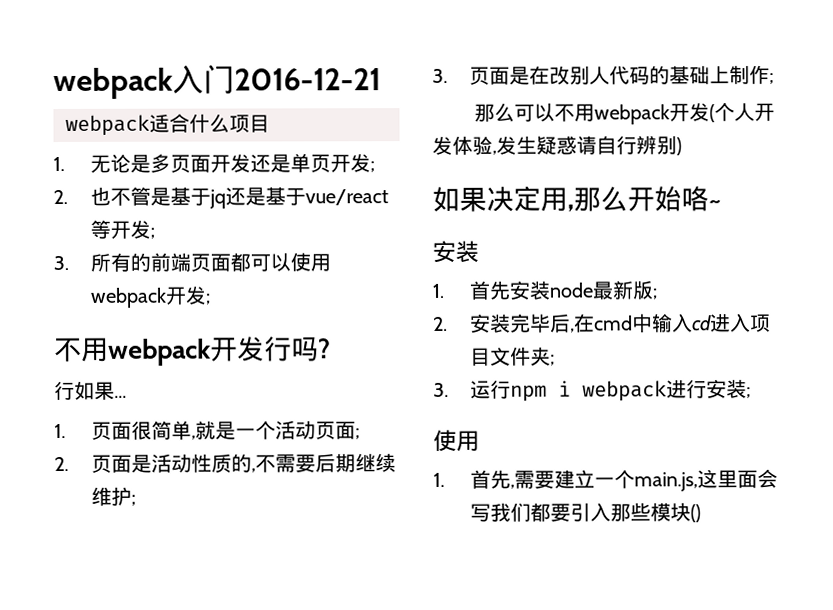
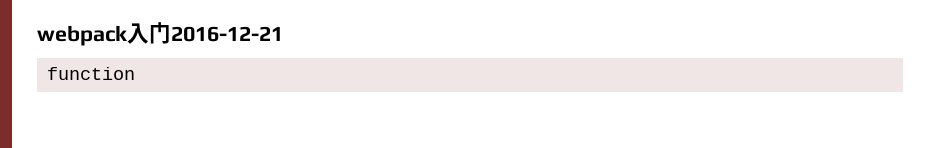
[65,113,270,136] [53,153,376,173] [53,186,390,209] [90,219,156,239] [53,252,332,272] [90,285,211,308] [54,336,331,366] [54,380,127,401] [54,420,361,440] [54,453,397,473] [91,486,137,506] [432,65,775,85] [474,102,776,125] [432,135,682,156] [432,185,722,212] [432,240,479,263] [432,280,658,300] [433,313,772,333] [470,346,556,367] [433,379,752,402] [433,429,480,452] [433,468,779,492] [470,502,702,523] webpack适合什么项目 // 1.无论是多页面开发还是单页开发; // 2.也不管是基于jq还是基于vue/react等开发; // 3.所有的前端页面都可以使用webpack开发; // 不用webpack开发行吗? // 行如果... // 1.页面很简单,就是一个活动页面; // 2.页面是活动性质的,不需要后期继续维护; // 3.页面是在改别人代码的基础上制作; // 那么可以不用webpack开发(个人开发体验,发生疑惑请自行辨别) // 如果决定用,那么开始咯~ // 安装 // 1.首先安装node最新版; // 2.安装完毕后,在cmd中输入cd进入项目文件夹; // 3.运行npm i webpack进行安装; // 使用 // 1.首先,需要建立一个main.js,这里面会写我们都要引入那些模块() -> [47,67,136,80] function

